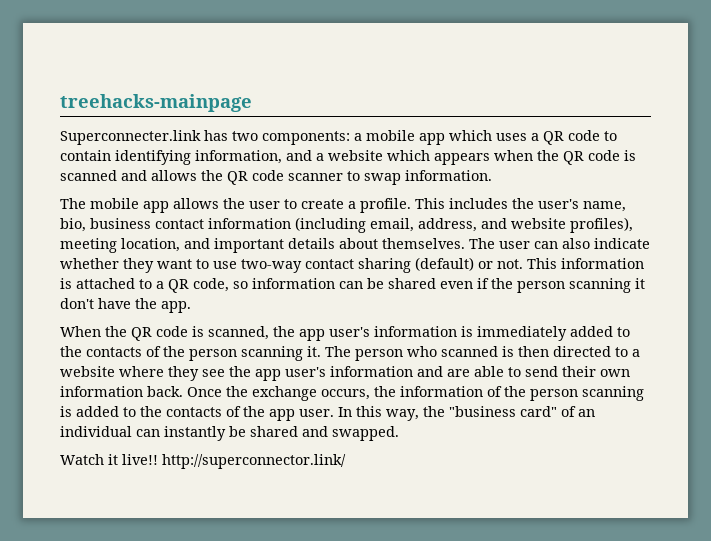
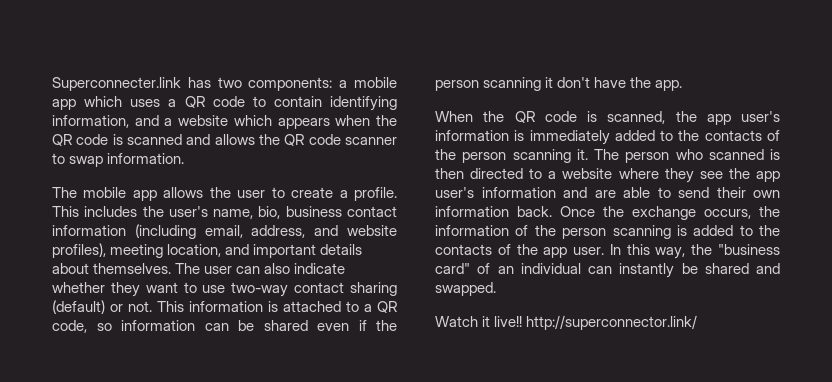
[60,94,252,112] treehacks-mainpage // -> (52, 84) none

